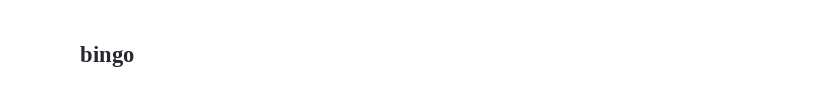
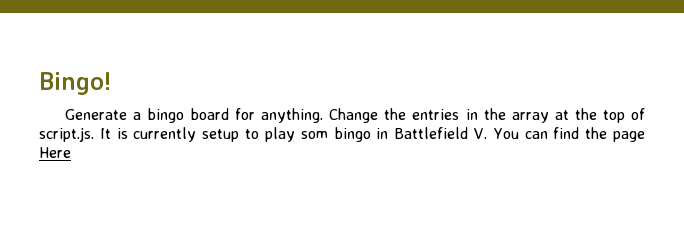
[80,46,134,67] bingo -> [39,72,111,95] [64,108,645,123] [39,127,645,142] [39,147,71,158] Bingo! // Generate a bingo board for anything. Change the entries in the array at the top of script.js. It is currently setup to play som bingo in Battlefield V. You can find the page Here

